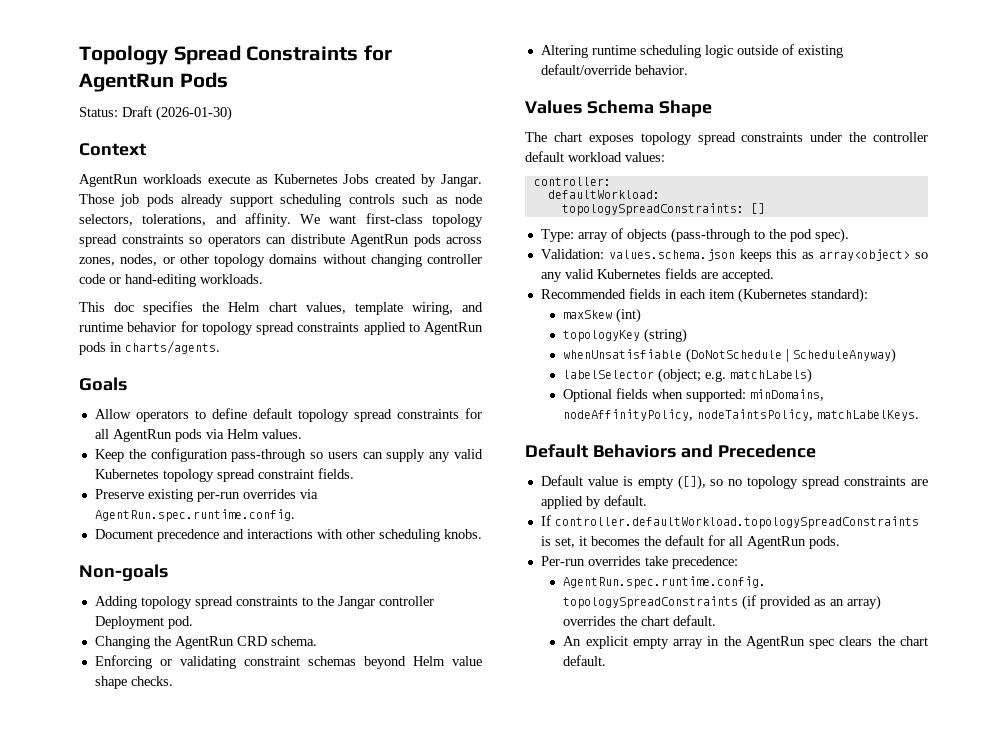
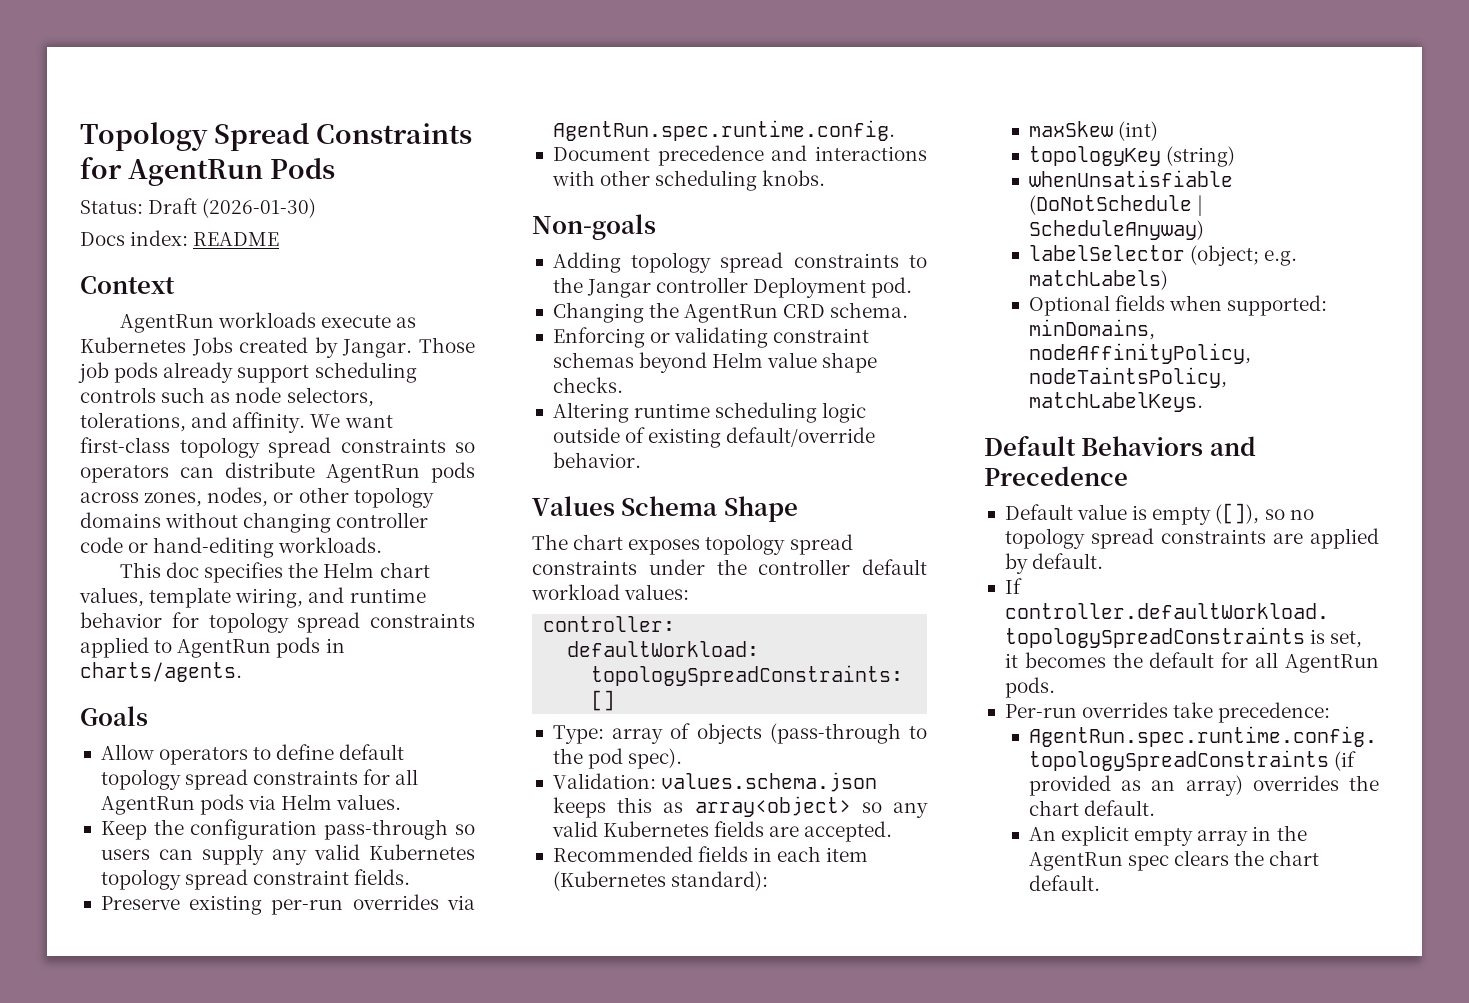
(232, 113) none -> [80,230,280,246] // Docs index: README

